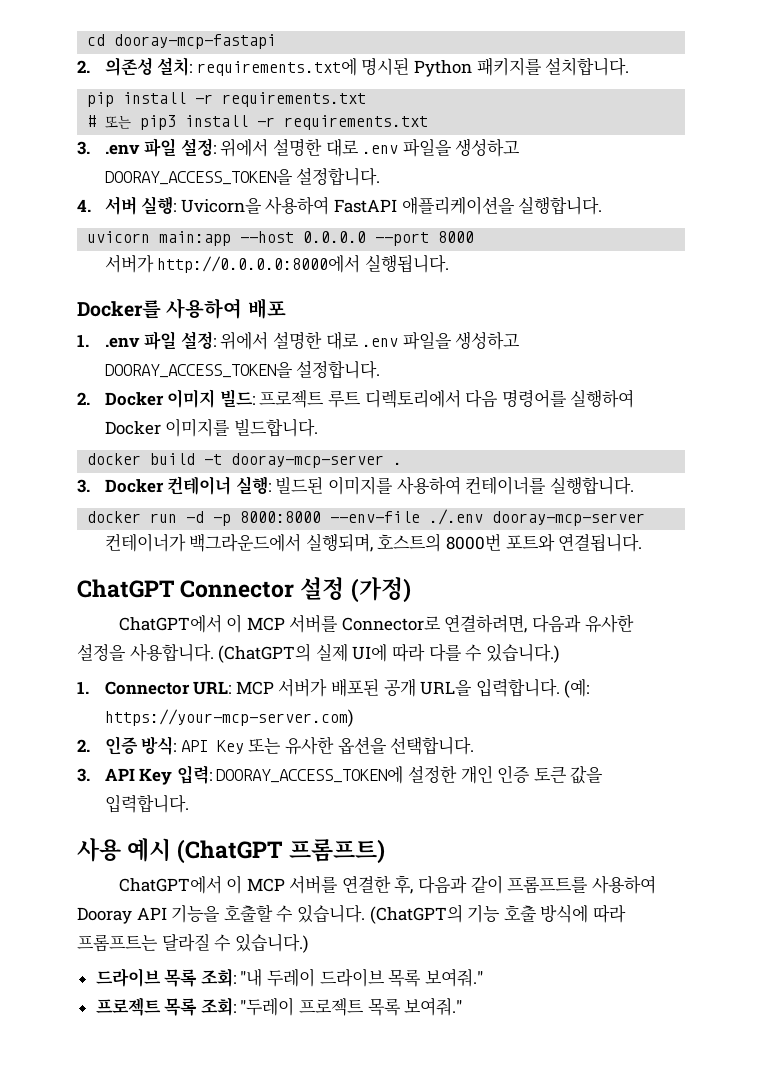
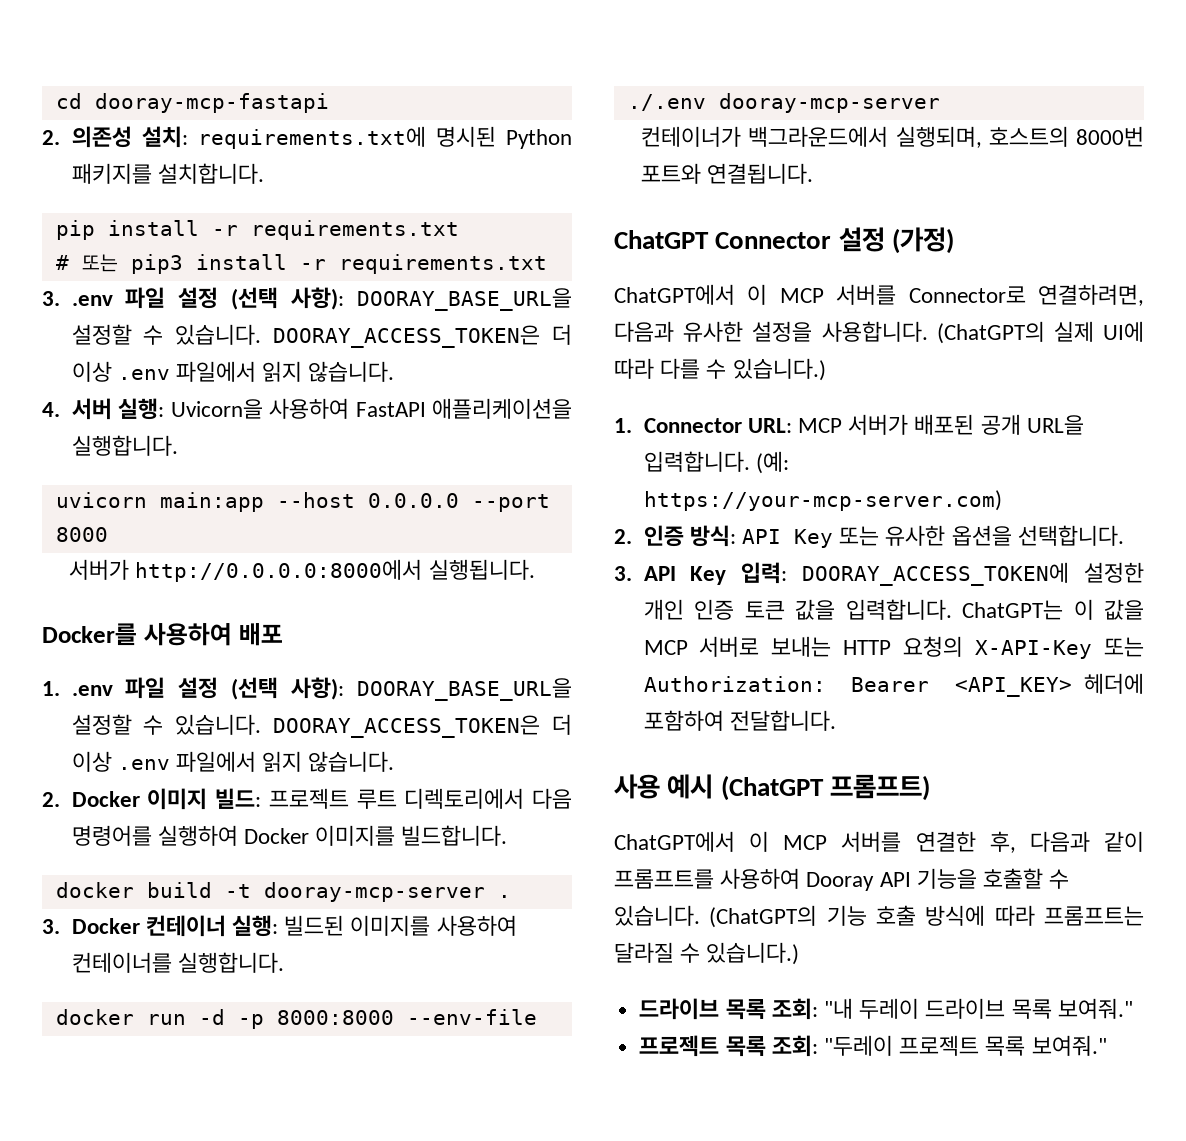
[180,138,521,157] [104,167,381,186] 설정: 위에서 설명한 대로 .env 파일을 생성하고 DOORAY_ACCESS_TOKEN을 설정합니다. -> [178,287,572,311] [71,324,572,348] [71,361,395,382] 설정 (선택 사항): DOORAY_BASE_URL을 설정할 수 있습니다. DOORAY_ACCESS_TOKEN은 더 이상 .env 파일에서 읽지 않습니다.
[180,331,521,350] [104,360,381,379] 설정: 위에서 설명한 대로 .env 파일을 생성하고 DOORAY_ACCESS_TOKEN을 설정합니다. -> [178,677,572,701] [71,714,572,738] [71,751,395,772] 설정 (선택 사항): DOORAY_BASE_URL을 설정할 수 있습니다. DOORAY_ACCESS_TOKEN은 더 이상 .env 파일에서 읽지 않습니다.
(189, 803) none -> [962,599,1144,620] [643,636,1144,659] [643,673,1144,697] [643,710,836,731] ChatGPT는 이 값을 MCP 서버로 보내는 HTTP 요청의 X-API-Key 또는 Authorization: Bearer <API_KEY> 헤더에 포함하여 전달합니다.

